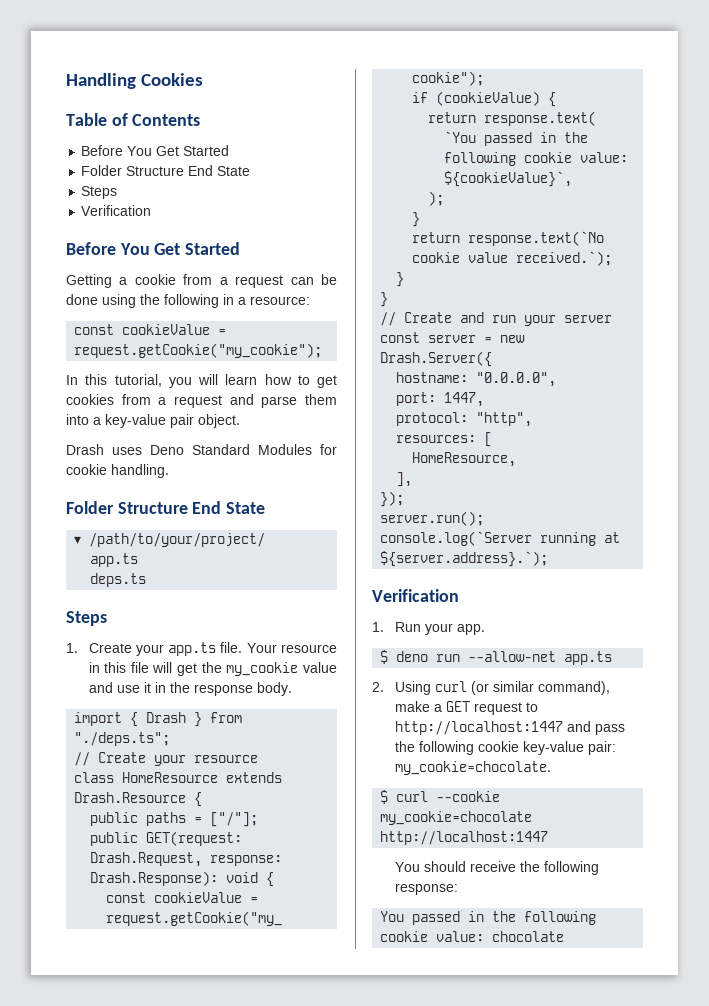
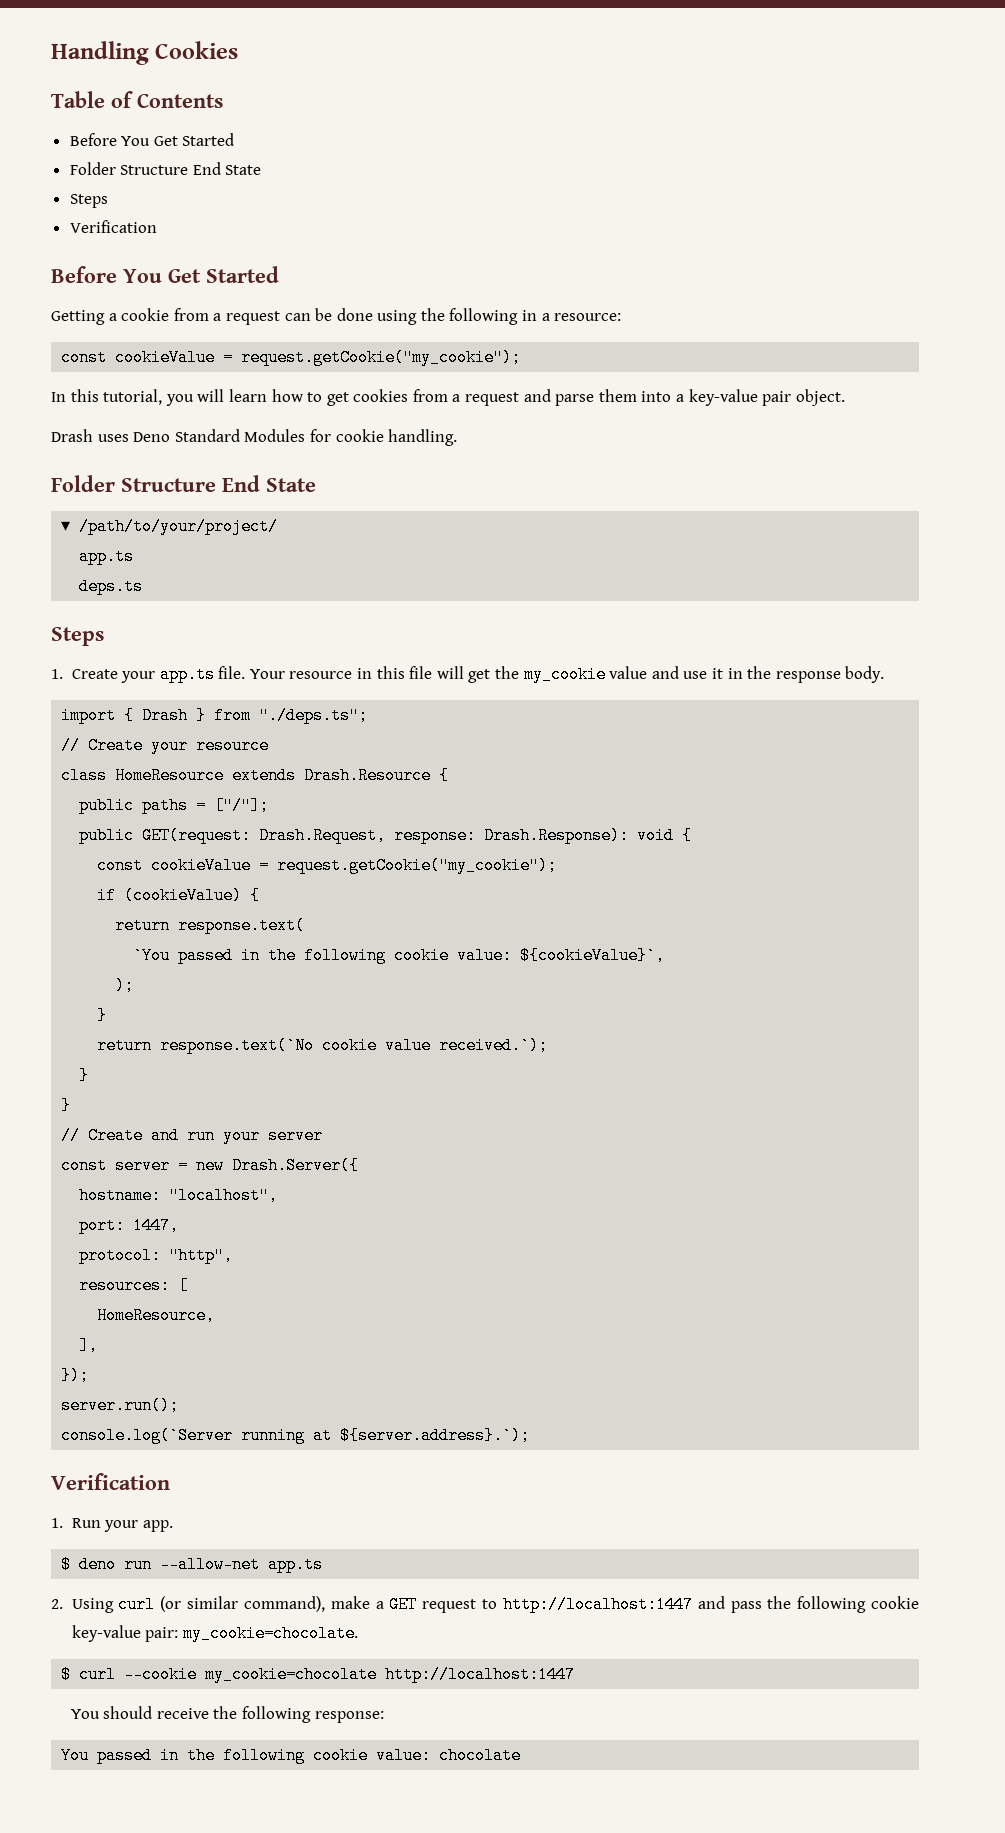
[476,372,557,387] "0.0.0.0", -> [169,1187,279,1204] "localhost",

